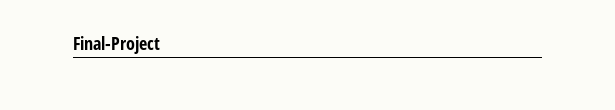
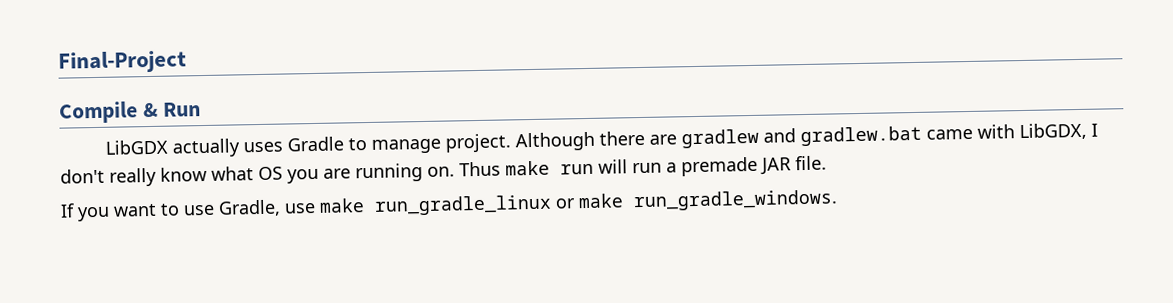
(160, 45) none -> [59,101,201,124] [104,122,1098,158] [60,155,827,187] [60,189,838,222] // Compile & Run // LibGDX actually uses Gradle to manage project. Although there are gradlew and gradlew.bat came with LibGDX, I don't really know what OS you are running on. Thus make run will run a premade JAR file. // If you want to use Gradle, use make run_gradle_linux or make run_gradle_windows.

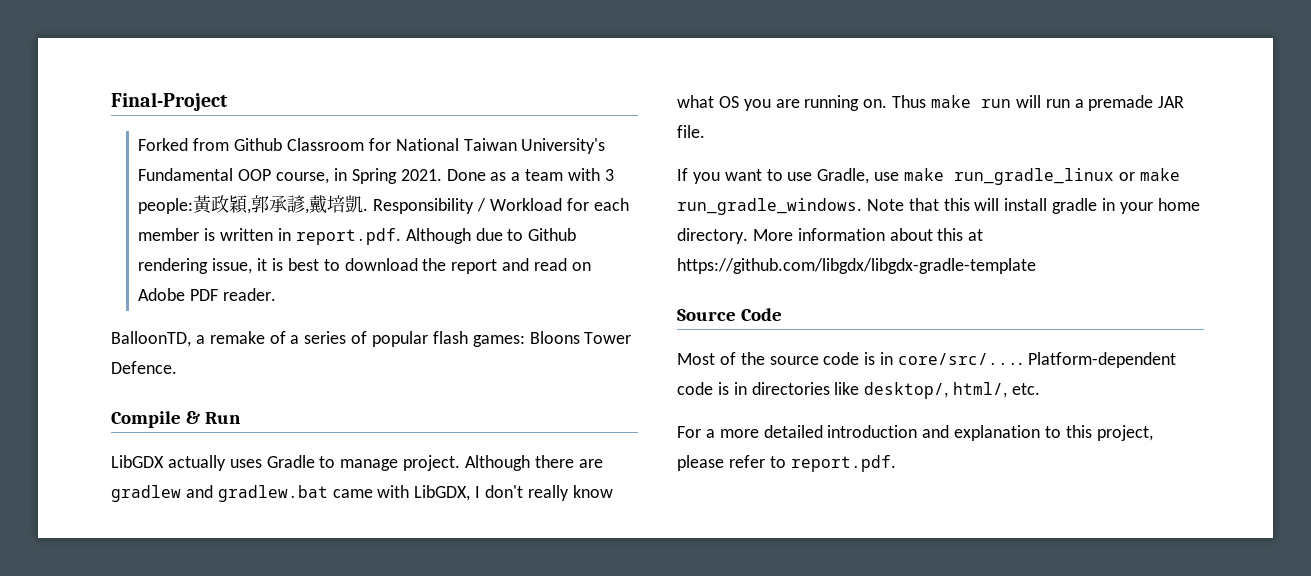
(187, 62) none -> [138,138,606,154] [138,168,614,184] [138,195,629,214] [138,228,577,245] [138,258,591,274] [138,288,277,301] [111,331,632,347] [111,361,177,374] // Forked from Github Classroom for National Taiwan University's Fundamental OOP course, in Spring 2021. Done as a team with 3 people:黃政穎,郭承諺,戴培凱. Responsibility / Workload for each member is written in report.pdf. Although due to Github rendering issue, it is best to download the report and read on Adobe PDF reader. // BalloonTD, a remake of a series of popular flash games: Bloons Tower Defence.
(838, 200) none -> [866,198,1200,214] [677,228,984,244] [677,258,1036,274] [677,308,783,321] [677,352,1176,368] [677,382,1041,399] [677,425,1153,441] [677,455,896,472] Note that this will install gradle in your home directory. More information about this at https://github.com/libgdx/libgdx-gradle-template // Source Code // Most of the source code is in core/src/.... Platform-dependent code is in directories like desktop/, html/, etc. // For a more detailed introduction and explanation to this project, please refer to report.pdf.

